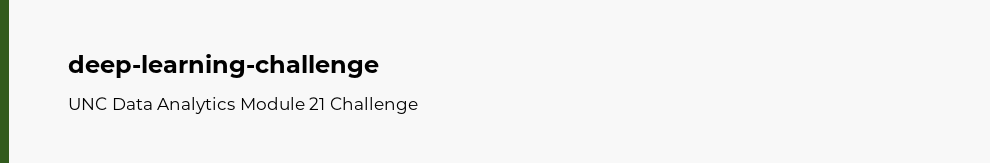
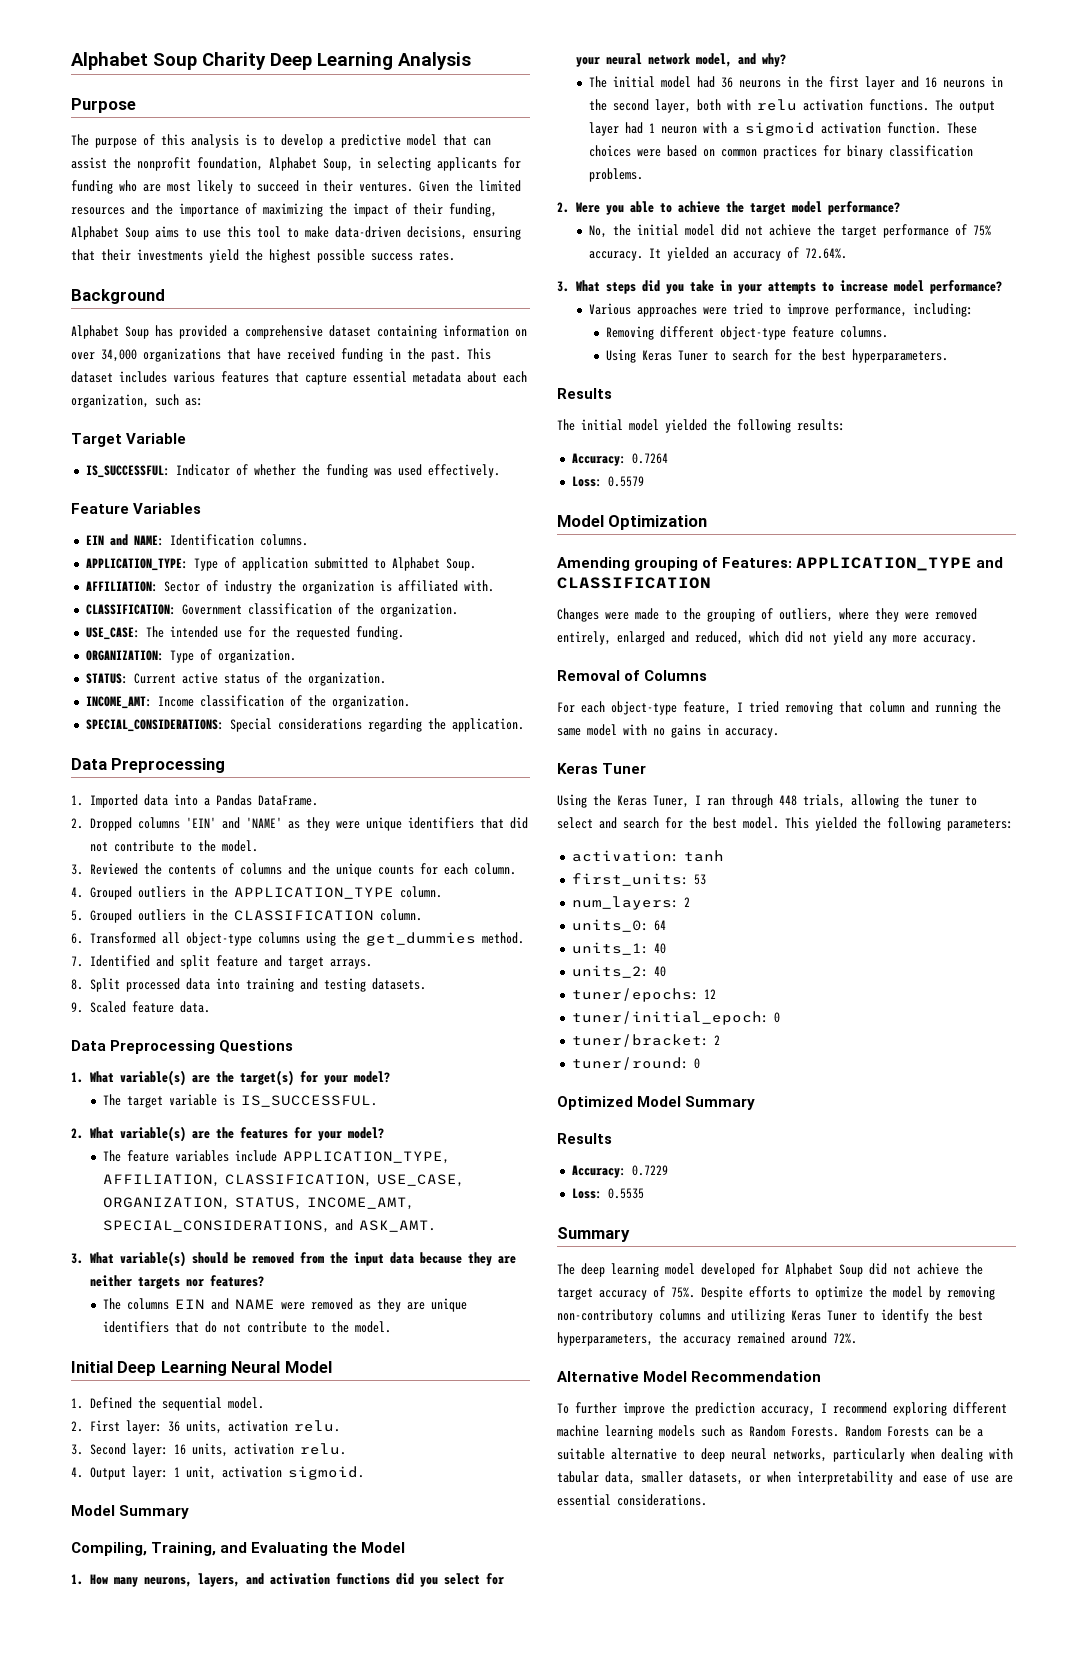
[68,54,379,78] [68,97,418,114] deep-learning-challenge // UNC Data Analytics Module 21 Challenge -> [71,52,471,70] [71,98,136,113] [71,134,491,148] [71,157,521,171] [71,180,521,194] [71,203,497,217] [71,226,521,240] [71,249,455,263] [71,289,165,304] [71,325,527,339] [71,348,491,362] [71,371,527,385] [71,394,203,408] [71,433,187,447] [85,464,500,478] [71,503,202,514] [85,534,308,546] [85,557,476,571] [85,580,494,594] [85,603,458,617] [85,626,404,640] [85,649,296,663] [85,672,386,686] [85,695,410,709] [85,718,524,732] [71,758,226,773] [71,794,318,808] [71,817,528,831] [89,840,258,852] [71,863,516,877] [71,886,442,900] [71,909,422,923] [71,932,524,946] [71,955,372,969] [71,978,426,992] [71,1001,210,1013] [71,1040,294,1054] [71,1070,390,1086] [103,1094,378,1108] [71,1126,384,1142] [103,1150,450,1164] [103,1174,464,1187] [103,1197,414,1210] [103,1219,436,1233] [71,1251,516,1267] [89,1275,264,1289] [103,1298,468,1312] [103,1321,392,1333] [71,1361,332,1376] [71,1397,264,1411] [71,1420,340,1434] [71,1443,346,1457] [71,1466,364,1480] [71,1505,190,1519] [71,1542,406,1556] [71,1573,504,1587] [575,53,786,67] [589,76,1004,90] [589,99,996,113] [589,122,978,136] [589,145,974,159] [589,168,644,182] [557,201,900,215] [589,224,992,238] [589,247,848,261] [557,280,1002,294] [589,303,974,317] [606,326,889,340] [606,349,949,363] [557,388,612,399] [557,419,845,433] [571,453,668,466] [571,476,644,487] [557,515,708,530] [557,557,1004,571] [557,577,711,589] [557,608,977,622] [557,631,977,645] [557,670,708,681] [557,701,1001,715] [557,724,779,738] [557,763,647,774] [557,794,977,808] [557,817,1013,831] [571,850,724,862] [571,873,706,886] [571,896,690,910] [571,919,666,932] [571,942,666,955] [571,965,666,978] [571,988,716,1002] [571,1011,780,1025] [571,1034,720,1047] [571,1057,700,1070] [557,1096,756,1110] [557,1133,612,1144] [571,1165,668,1178] [571,1188,644,1199] [557,1227,630,1242] [557,1263,983,1277] [557,1286,995,1300] [557,1309,983,1323] [557,1332,857,1346] [557,1371,822,1382] [557,1402,1007,1416] [557,1425,983,1439] [557,1448,1013,1462] [557,1471,1013,1485] [557,1494,707,1506] Alphabet Soup Charity Deep Learning Analysis // Purpose // The purpose of this analysis is to develop a predictive model that can assist the nonprofit foundation, Alphabet Soup, in selecting applicants for funding who are most likely to succeed in their ventures. Given the limited resources and the importance of maximizing the impact of their funding, Alphabet Soup aims to use this tool to make data-driven decisions, ensuring that their investments yield the highest possible success rates. // Background // Alphabet Soup has provided a comprehensive dataset containing information on over 34,000 organizations that have received funding in the past. This dataset includes various features that capture essential metadata about each organization, such as: // Target Variable // IS_SUCCESSFUL: Indicator of whether the funding was used effectively. // Feature Variables // EIN and NAME: Identification columns. // APPLICATION_TYPE: Type of application submitted to Alphabet Soup. // AFFILIATION: Sector of industry the organization is affiliated with. // CLASSIFICATION: Government classification of the organization. // USE_CASE: The intended use for the requested funding. // ORGANIZATION: Type of organization. // STATUS: Current active status of the organization. // INCOME_AMT: Income classification of the organization. // SPECIAL_CONSIDERATIONS: Special considerations regarding the application. // Data Preprocessing // 1. Imported data into a Pandas DataFrame. // 2. Dropped columns 'EIN' and 'NAME' as they were unique identifiers that did not contribute to the model. // 3. Reviewed the contents of columns and the unique counts for each column. // 4. Grouped outliers in the APPLICATION_TYPE column. // 5. Grouped outliers in the CLASSIFICATION column. // 6. Transformed all object-type columns using the get_dummies method. // 7. Identified and split feature and target arrays. // 8. Split processed data into training and testing datasets. // 9. Scaled feature data. // Data Preprocessing Questions // 1. What variable(s) are the target(s) for your model? // The target variable is IS_SUCCESSFUL. // 2. What variable(s) are the features for your model? // The feature variables include APPLICATION_TYPE, AFFILIATION, CLASSIFICATION, USE_CASE, ORGANIZATION, STATUS, INCOME_AMT, SPECIAL_CONSIDERATIONS, and ASK_AMT. // 3. What variable(s) should be removed from the input data because they are neither targets nor features? // The columns EIN and NAME were removed as they are unique identifiers that do not contribute to the model. // Initial Deep Learning Neural Model // 1. Defined the sequential model. // 2. First layer: 36 units, activation relu. // 3. Second layer: 16 units, activation relu. // 4. Output layer: 1 unit, activation sigmoid. // Model Summary // Compiling, Training, and Evaluating the Model // 1. How many neurons, layers, and activation functions did you select for your neural network model, and why? // The initial model had 36 neurons in the first layer and 16 neurons in the second layer, both with relu activation functions. The output layer had 1 neuron with a sigmoid activation function. These choices were based on common practices for binary classification problems. // 2. Were you able to achieve the target model performance? // No, the initial model did not achieve the target performance of 75% accuracy. It yielded an accuracy of 72.64%. // 3. What steps did you take in your attempts to increase model performance? // Various approaches were tried to improve performance, including: // Removing different object-type feature columns. // Using Keras Tuner to search for the best hyperparameters. // Results // The initial model yielded the following results: // Accuracy: 0.7264 // Loss: 0.5579 // Model Optimization // Amending grouping of Features: APPLICATION_TYPE and CLASSIFICATION // Changes were made to the grouping of outliers, where they were removed entirely, enlarged and reduced, which did not yield any more accuracy. // Removal of Columns // For each object-type feature, I tried removing that column and running the same model with no gains in accuracy. // Keras Tuner // Using the Keras Tuner, I ran through 448 trials, allowing the tuner to select and search for the best model. This yielded the following parameters: // activation: tanh // first_units: 53 // num_layers: 2 // units_0: 64 // units_1: 40 // units_2: 40 // tuner/epochs: 12 // tuner/initial_epoch: 0 // tuner/bracket: 2 // tuner/round: 0 // Optimized Model Summary // Results // Accuracy: 0.7229 // Loss: 0.5535 // Summary // The deep learning model developed for Alphabet Soup did not achieve the target accuracy of 75%. Despite efforts to optimize the model by removing non-contributory columns and utilizing Keras Tuner to identify the best hyperparameters, the accuracy remained around 72%. // Alternative Model Recommendation // To further improve the prediction accuracy, I recommend exploring different machine learning models such as Random Forests. Random Forests can be a suitable alternative to deep neural networks, particularly when dealing with tabular data, smaller datasets, or when interpretability and ease of use are essential considerations.

